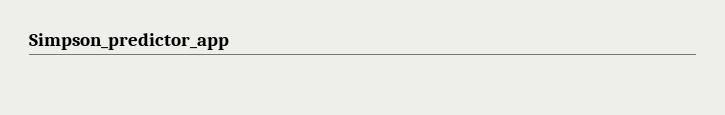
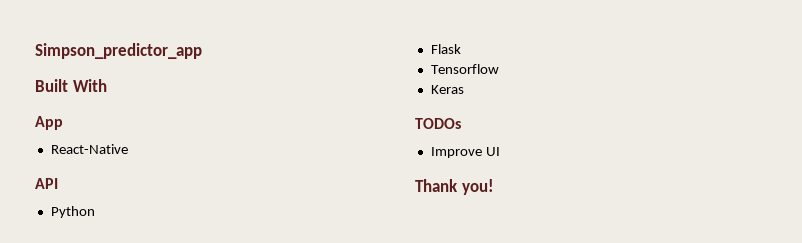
(229, 41) none -> [35,79,107,92] [35,116,63,130] [50,144,128,154] [35,178,58,189] [50,206,95,218] [430,44,461,54] [430,64,499,74] [430,85,464,94] [415,118,461,129] [430,147,500,158] [415,179,494,195] // Built With // App // React-Native // API // Python // Flask // Tensorflow // Keras // TODOs // Improve UI // Thank you!

